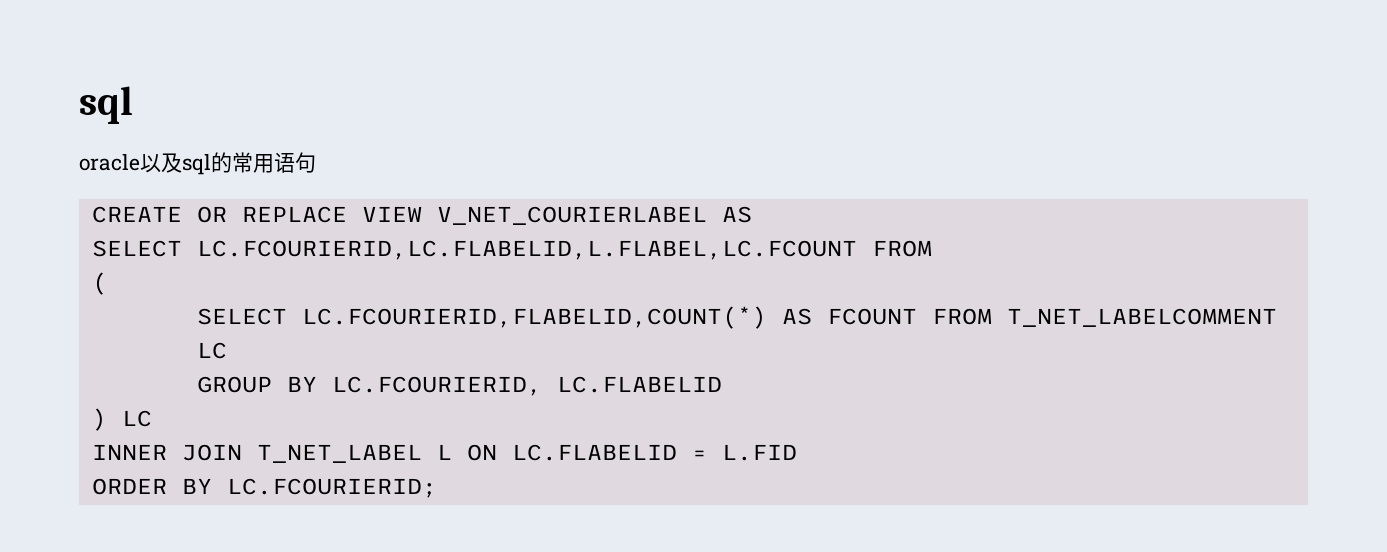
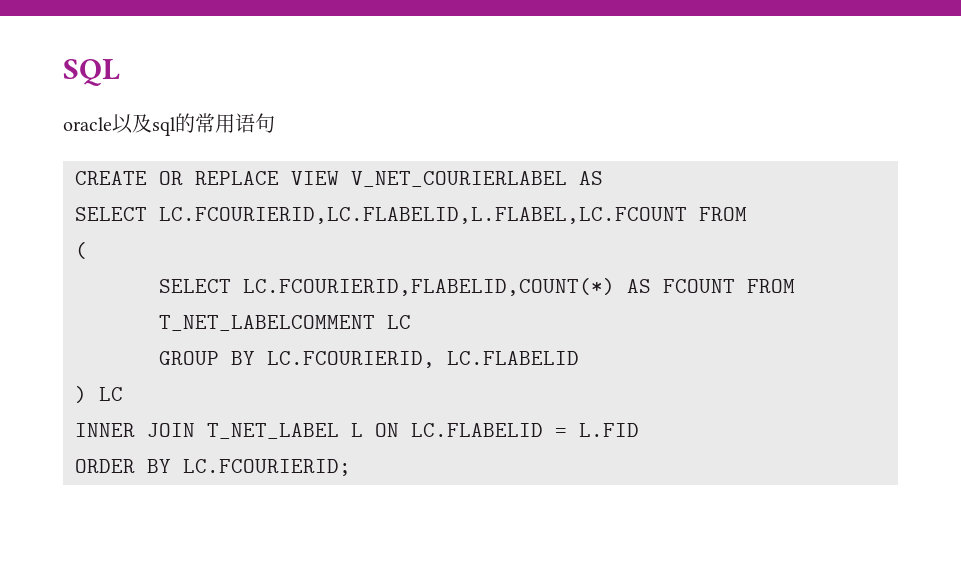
[79,86,133,124] sql -> [63,59,120,86] SQL

